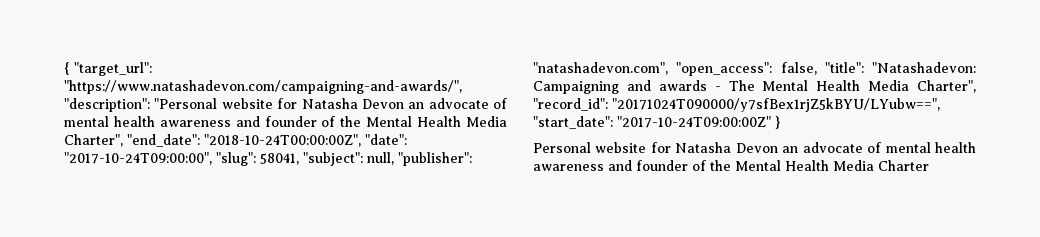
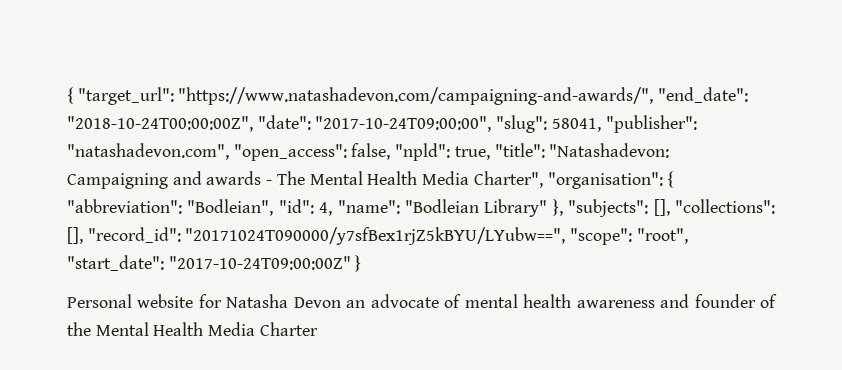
[64,98,507,112] [64,116,508,127] [64,134,123,147] "description": "Personal website for Natasha Devon an advocate of mental health awareness and founder of the Mental Health Media Charter", -> (654, 96) none
[303,152,394,166] "subject": null, -> (601, 125) none
(817, 68) none -> [395,143,490,161] "npld": true,
[533,98,940,112] "record_id": "20171024T090000/y7sfBex1rjZ5kBYU/LYubw==", -> [547,171,674,189] [67,199,775,217] [67,227,688,245] "organisation": { "abbreviation": "Bodleian", "id": 4, "name": "Bodleian Library" }, "subjects": [], "collections": [], "record_id": "20171024T090000/y7sfBex1rjZ5kBYU/LYubw==", "scope": "root",

